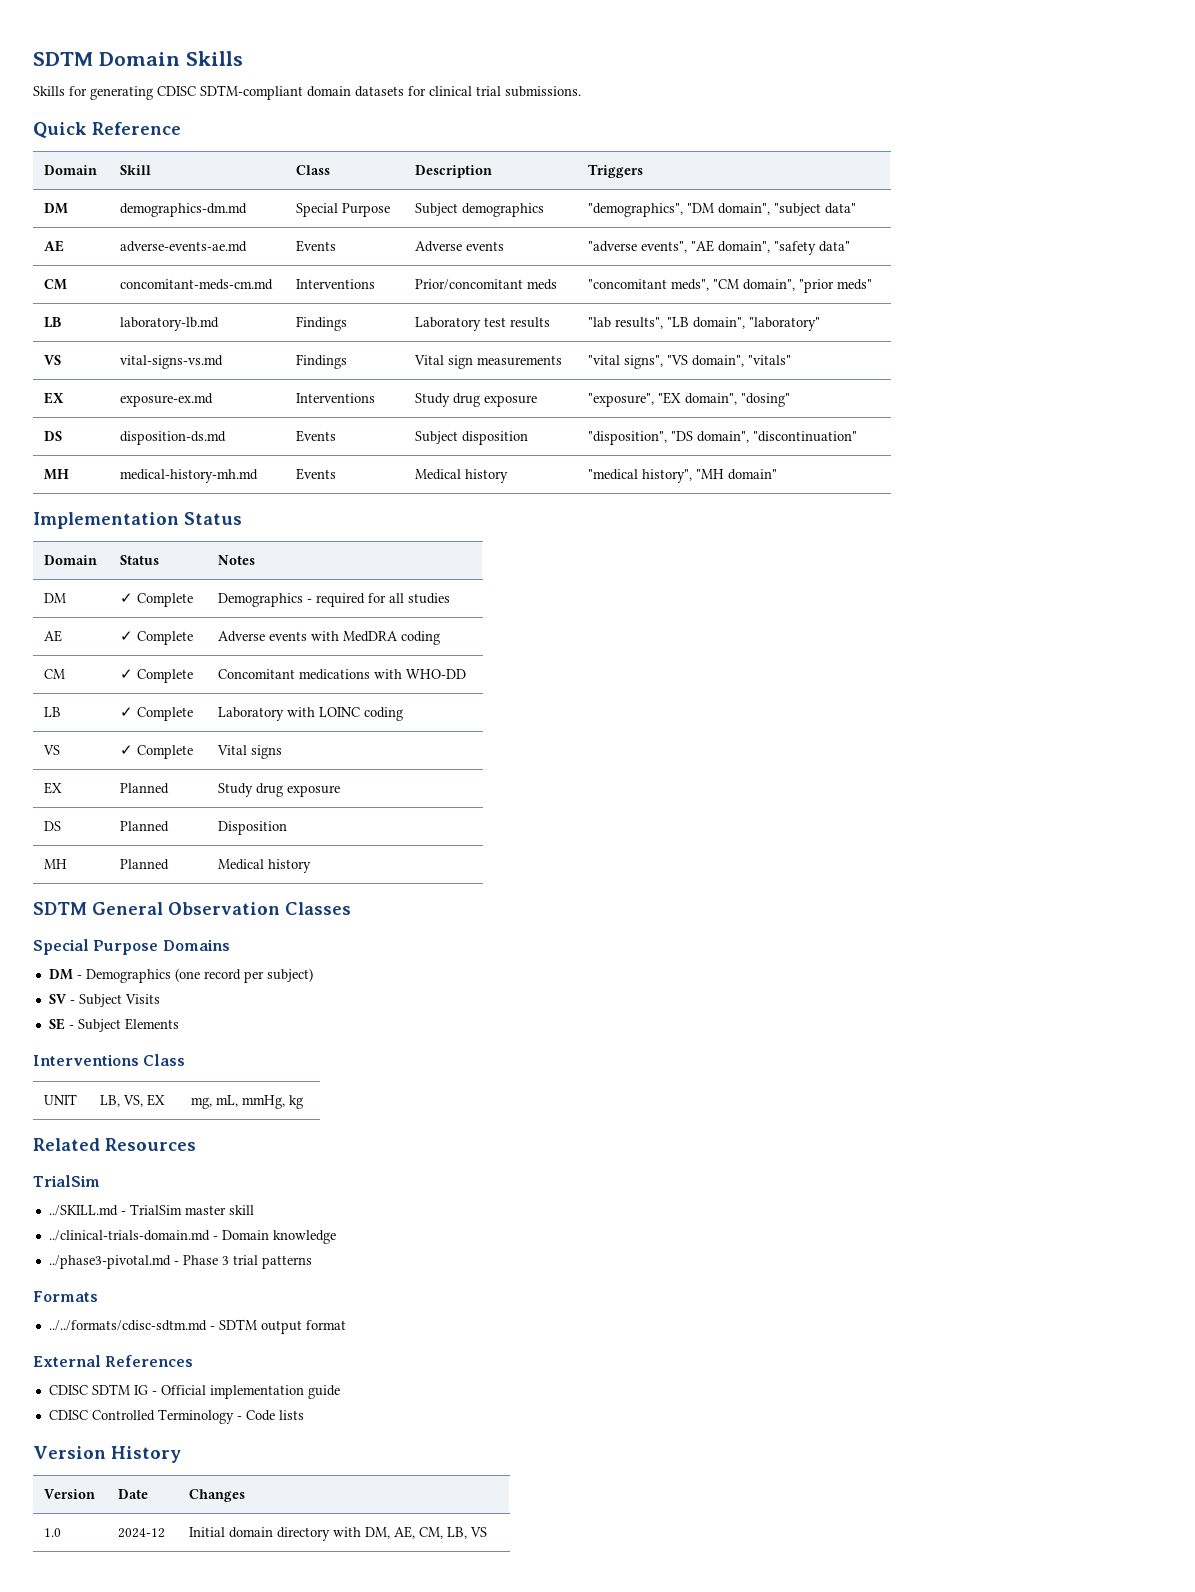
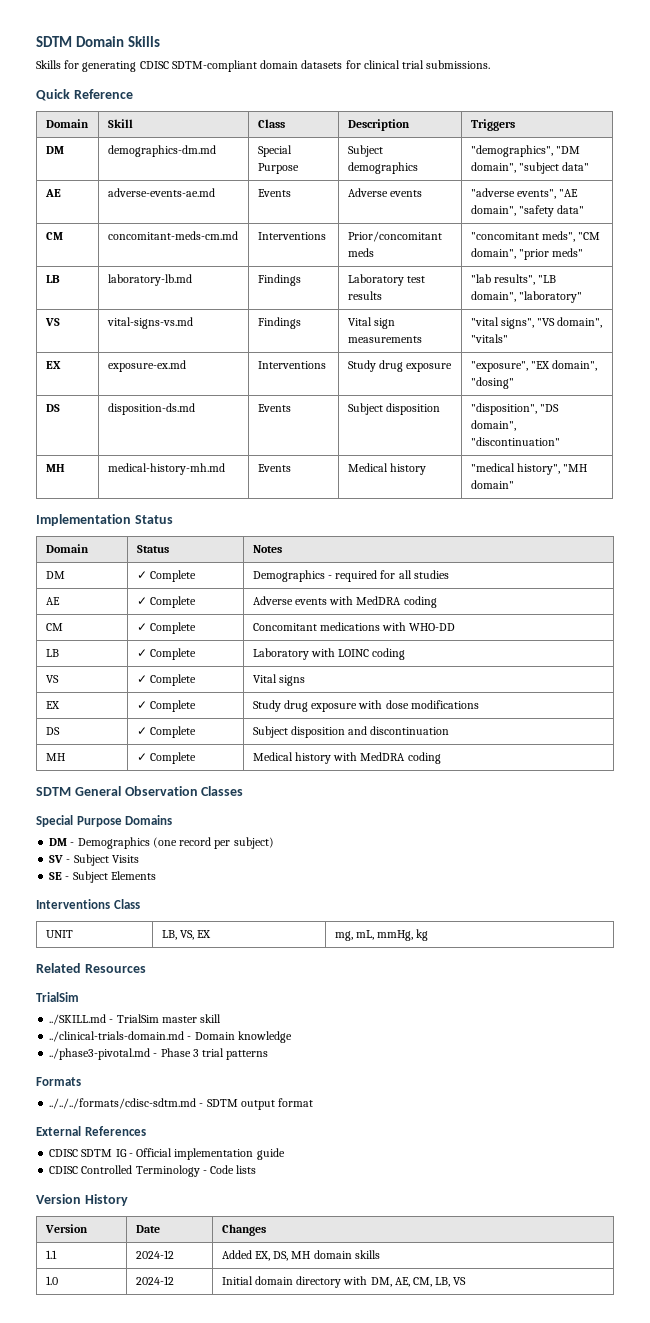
[120,783,170,794] [218,783,341,797] [44,821,62,831] [120,821,170,832] [218,821,288,835] [44,859,68,869] [120,859,170,870] [218,859,312,873] Planned | Study drug exposure // DS | Planned | Disposition // MH | Planned | Medical history -> [136,700,196,712] [252,700,479,712] [45,727,60,735] [136,726,196,738] [252,726,450,738] [45,753,65,761] [136,752,196,764] [252,752,441,764] ✓ Complete | Study drug exposure with dose modifications // DS | ✓ Complete | Subject disposition and discontinuation // MH | ✓ Complete | Medical history with MedDRA coding
[48,1320,207,1331] ../../formats/cdisc-sdtm.md -> [49,1098,197,1109] ../../../formats/cdisc-sdtm.md
(246, 1495) none -> [45,1250,57,1259] [135,1250,174,1259] [221,1250,380,1261] // 1.1 | 2024-12 | Added EX, DS, MH domain skills

